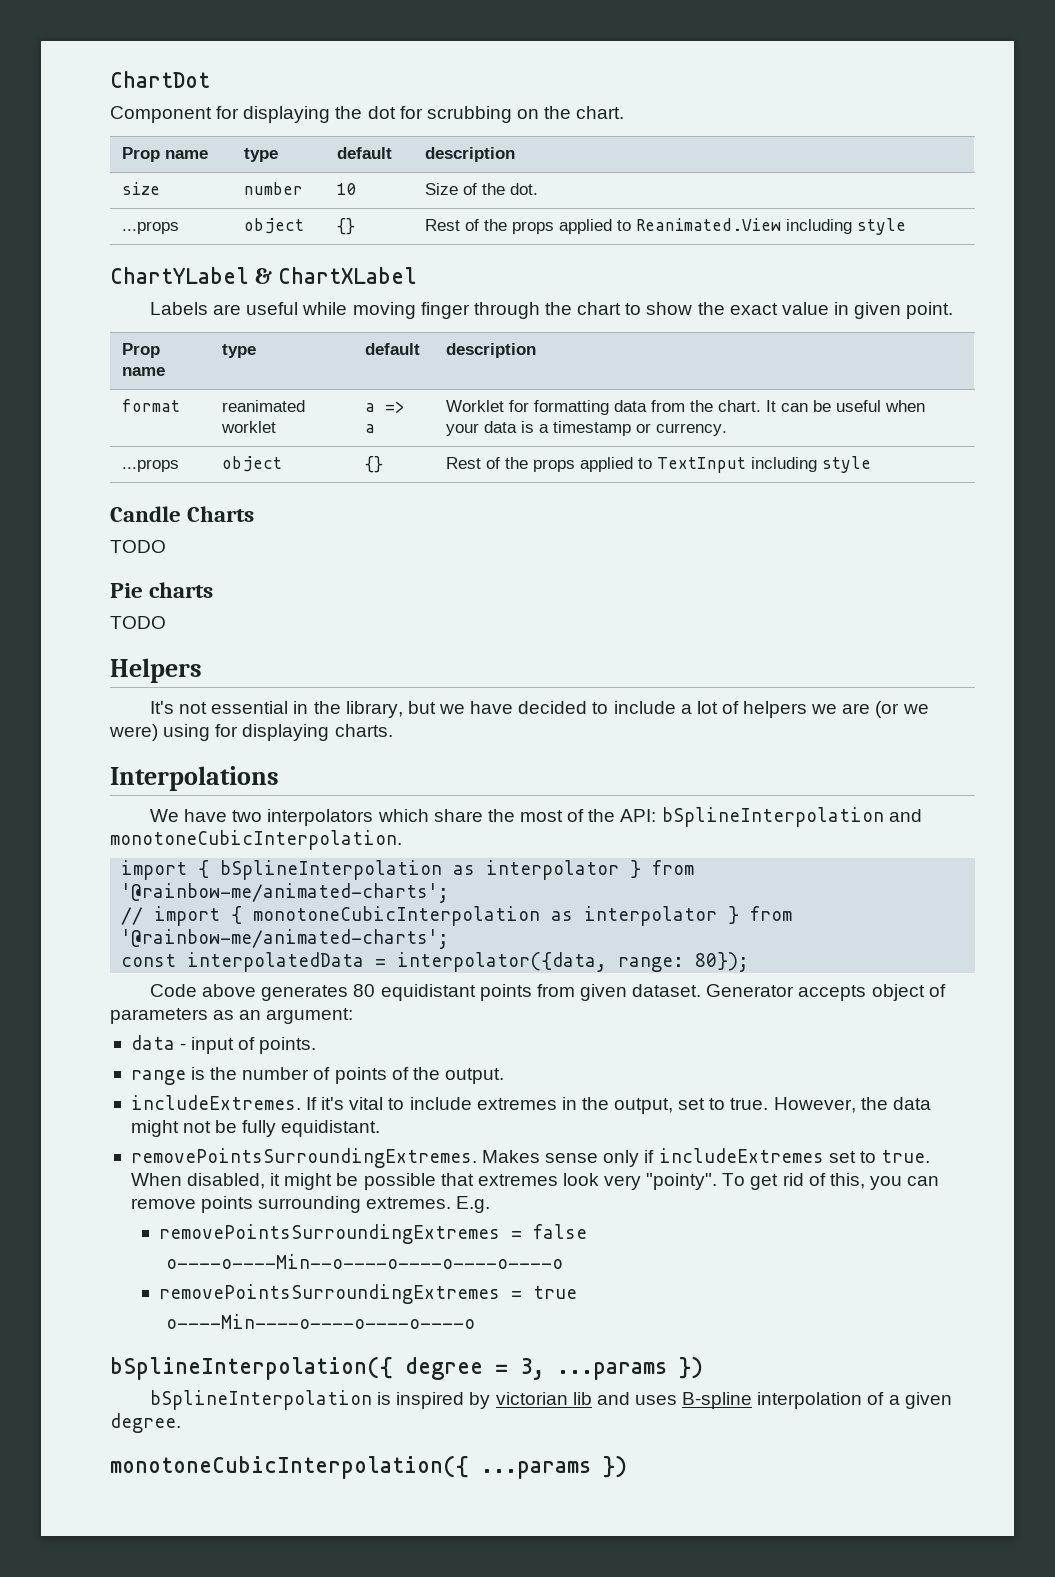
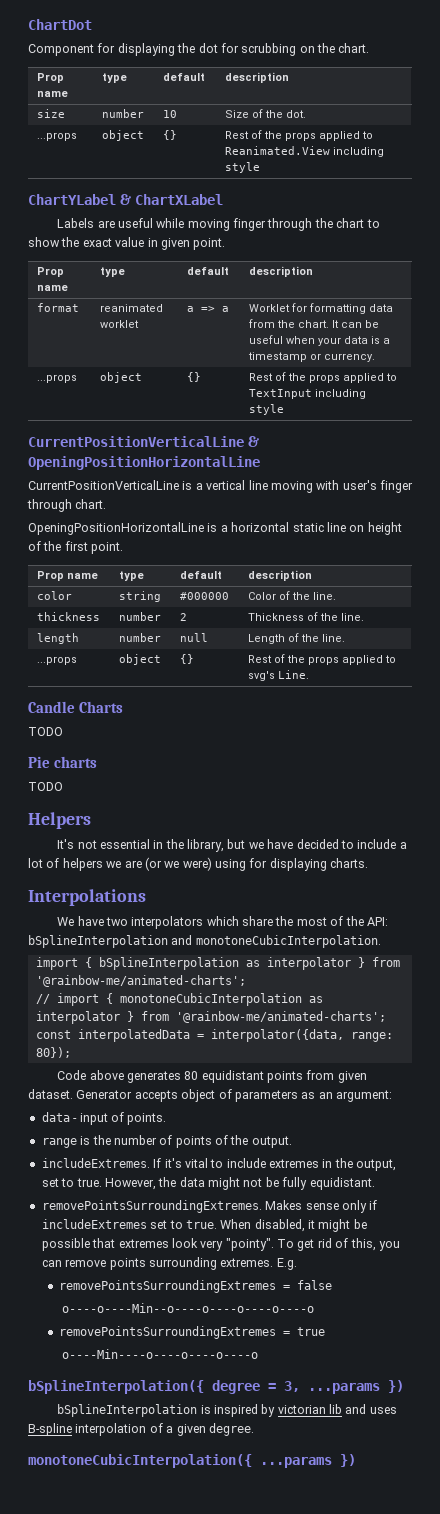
(872, 464) none -> [28,436,260,447] [28,456,260,470] [28,480,413,493] [27,499,107,512] [28,522,402,535] [28,541,124,554] [37,571,99,581] [119,571,145,581] [180,571,223,579] [248,570,313,581] [37,591,73,600] [119,591,162,602] [180,592,230,600] [248,591,337,600] [37,612,101,621] [119,612,162,621] [180,613,188,621] [248,612,365,621] [37,633,80,644] [119,633,162,642] [180,633,209,642] [248,633,346,644] [37,656,78,665] [119,654,162,665] [180,654,195,664] [248,654,397,665] [248,670,310,681] // CurrentPositionVerticalLine & OpeningPositionHorizontalLine // CurrentPositionVerticalLine is a vertical line moving with user's finger through chart. // OpeningPositionHorizontalLine is a horizontal static line on height of the first point. // Prop name | type | default | description // color | string | #000000 | Color of the line. // thickness | number | 2 | Thickness of the line. // length | number | null | Length of the line. // ...props | object | {} | Rest of the props applied to svg's Line.

